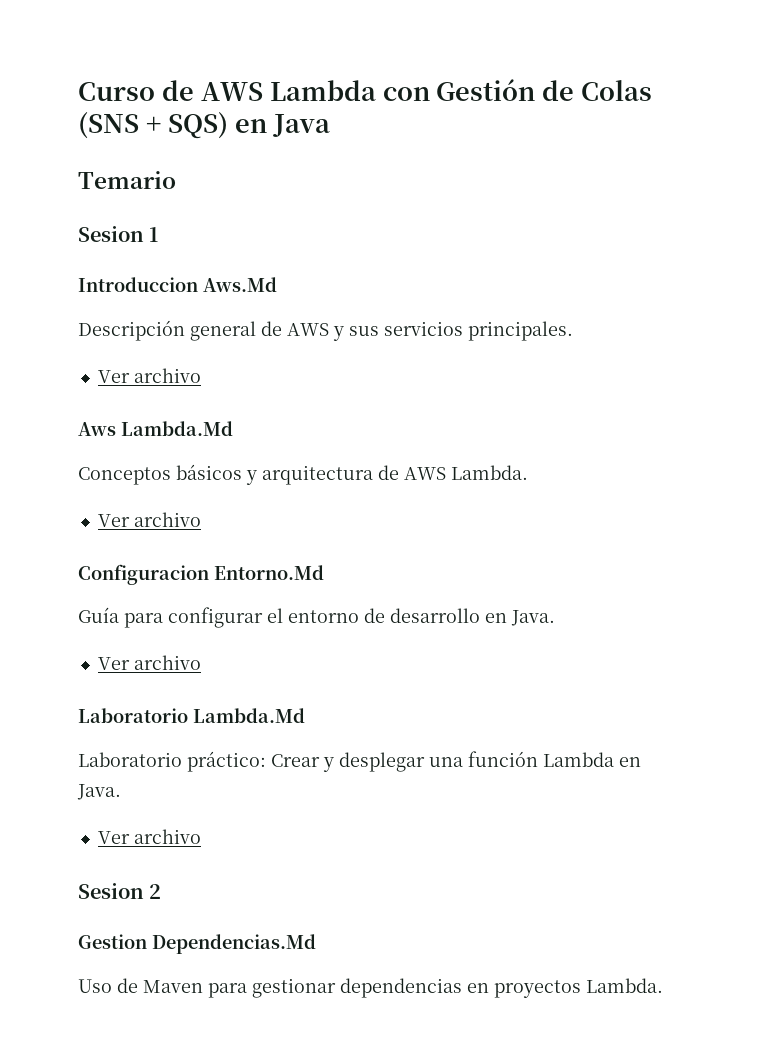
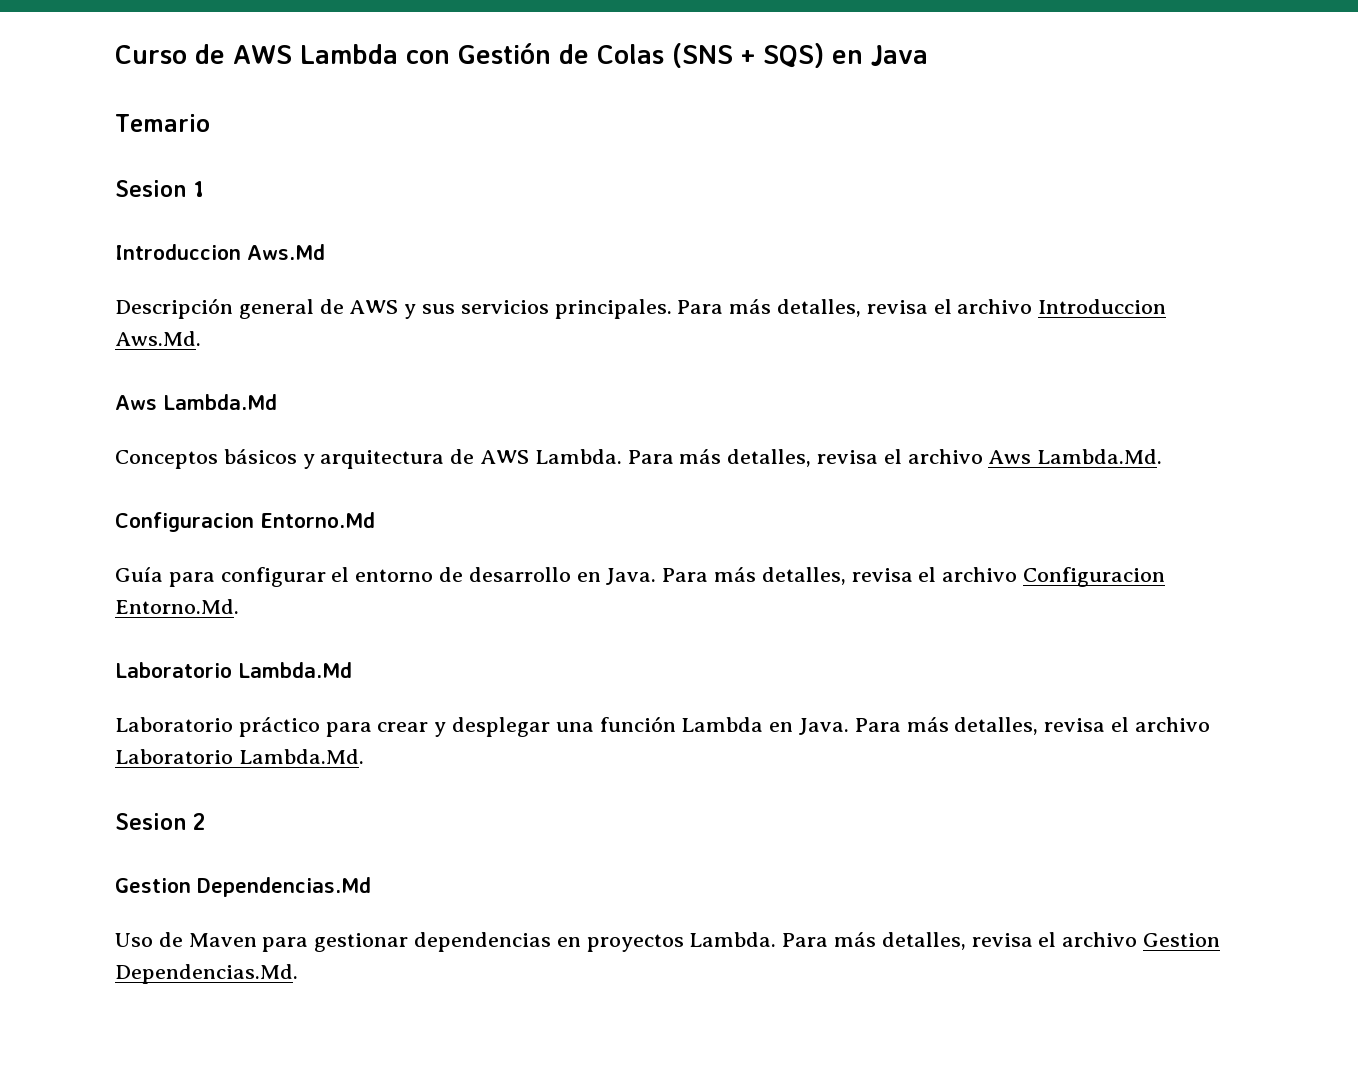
[97,368,201,383] // Ver archivo -> [677,299,1167,317] [115,331,201,346] Para más detalles, revisa el archivo Introduccion Aws.Md.
[97,512,201,527] // Ver archivo -> [627,449,1163,467] Para más detalles, revisa el archivo Aws Lambda.Md.
[97,655,201,670] // Ver archivo -> [662,567,1166,587] [115,599,239,614] Para más detalles, revisa el archivo Configuracion Entorno.Md.
[187,751,320,772] práctico: Crear -> [238,717,429,737] práctico para crear
[97,829,201,844] // Ver archivo -> [854,717,1210,735] [115,749,364,764] Para más detalles, revisa el archivo Laboratorio Lambda.Md.
(663, 985) none -> [782,932,1221,950] [115,964,298,984] Para más detalles, revisa el archivo Gestion Dependencias.Md.

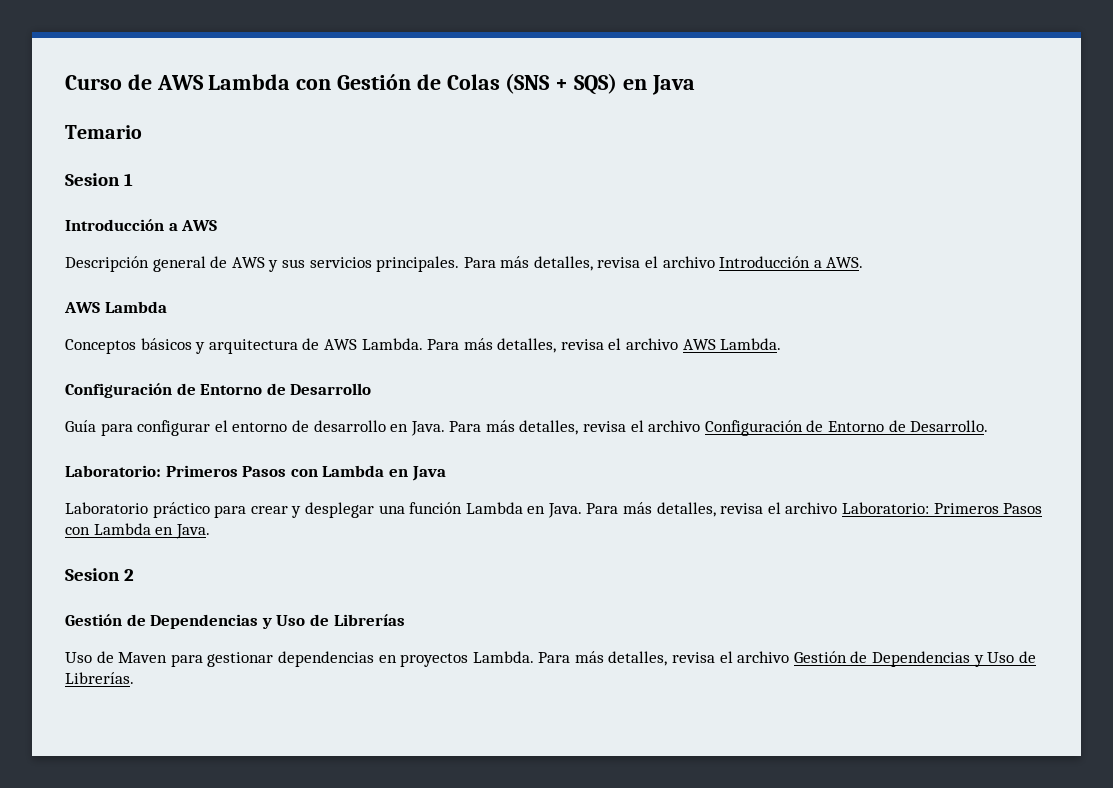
[115,244,325,260] Introduccion Aws.Md -> [65,219,218,231] Introducción a AWS
[1038,299,1167,314] [115,331,201,346] [115,394,277,410] Introduccion Aws.Md. // Aws Lambda.Md -> [719,256,864,268] [64,301,167,313] Introducción a AWS. // AWS Lambda
[988,449,1163,464] [115,512,375,532] Aws Lambda.Md. // Configuracion Entorno.Md -> [682,338,782,350] [65,383,372,398] AWS Lambda. // Configuración de Entorno de Desarrollo
[1023,567,1166,587] [115,599,239,614] [115,662,352,678] Configuracion Entorno.Md. // Laboratorio Lambda.Md -> [704,420,989,436] [65,465,446,481] Configuración de Entorno de Desarrollo. // Laboratorio: Primeros Pasos con Lambda en Java
[115,749,364,764] [115,813,205,830] [115,877,371,897] Laboratorio Lambda.Md. // Sesion 2 // Gestion Dependencias.Md -> [842,502,1043,514] [65,523,210,539] [65,568,134,581] [65,614,405,629] Laboratorio: Primeros Pasos con Lambda en Java. // Sesion 2 // Gestión de Dependencias y Uso de Librerías
[1143,933,1221,947] [115,964,298,984] Gestion Dependencias.Md. -> [793,651,1036,667] [65,672,134,684] Gestión de Dependencias y Uso de Librerías.

